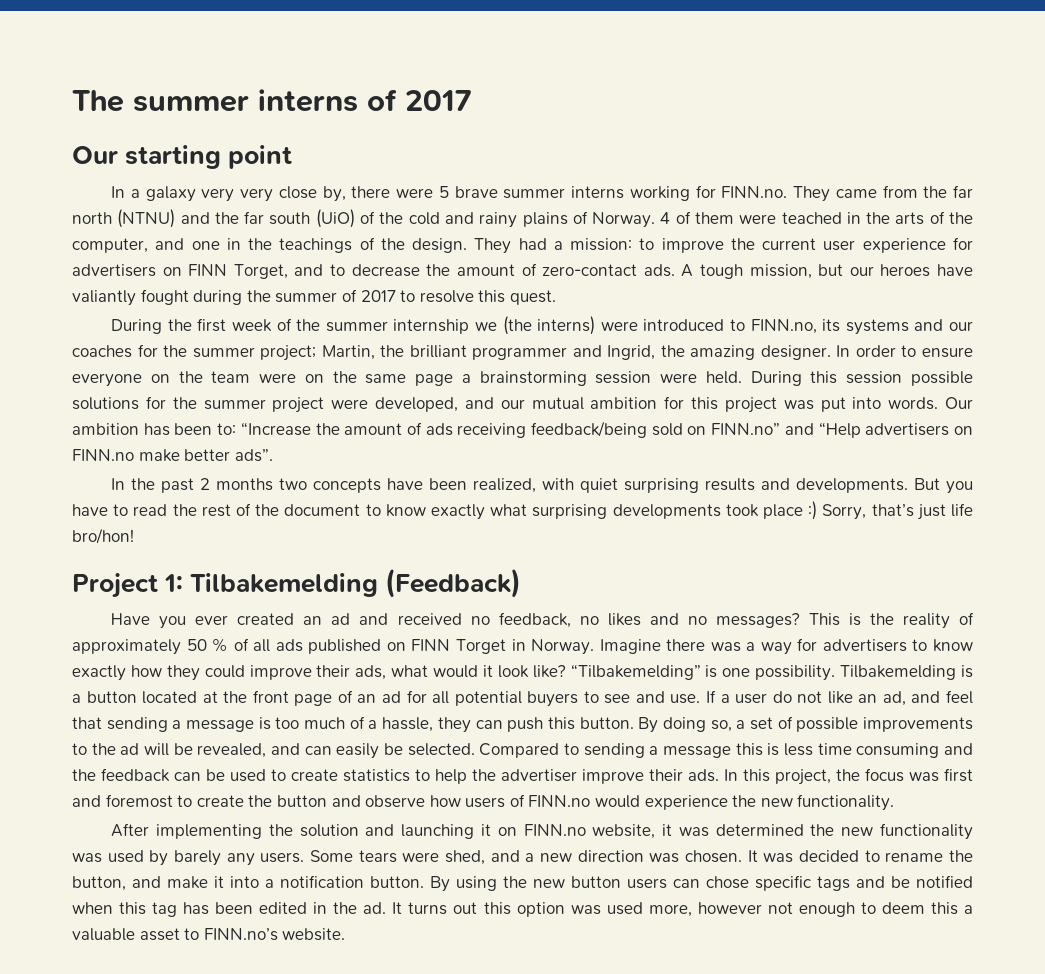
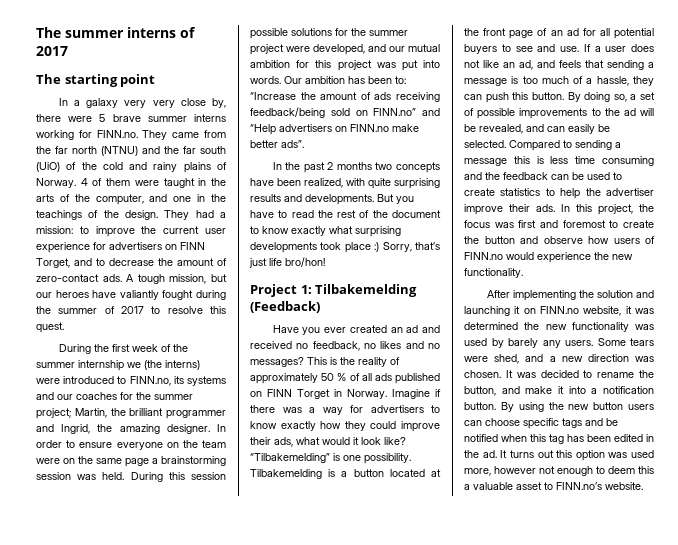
[72,146,118,164] Our -> [36,74,61,84] The
[781,212,842,224] teached -> [163,178,195,188] taught
[660,373,698,383] were -> [77,474,97,480] was
[580,478,619,493] quiet -> [368,178,391,189] quite
(661, 646) none -> [435,389,441,397] if
[772,691,792,703] do -> [631,44,654,52] does
[945,690,973,704] feel -> [559,60,581,68] feels
[706,876,749,889] chose -> [485,418,520,426] choose

